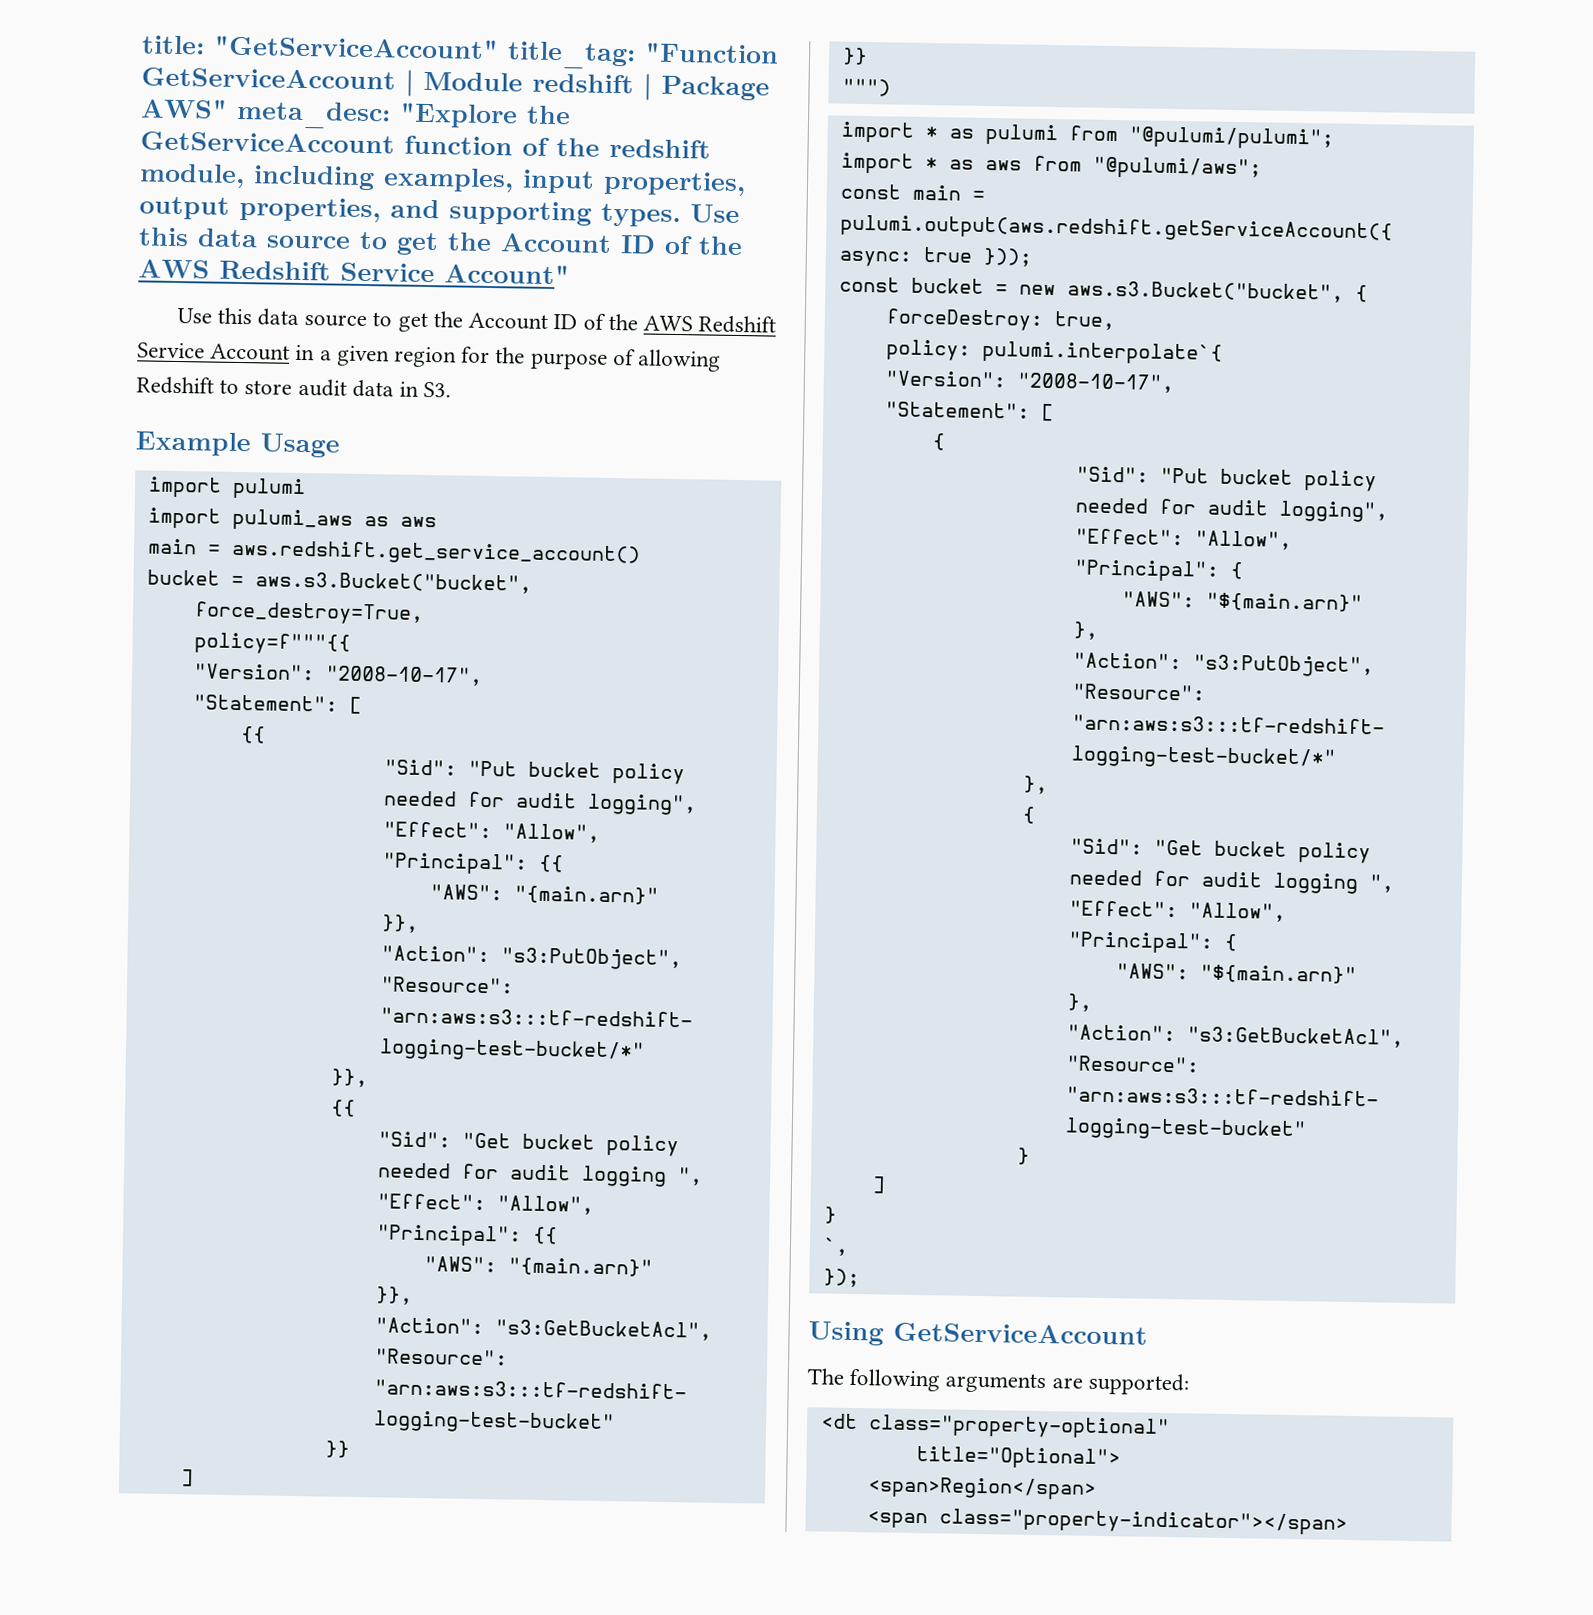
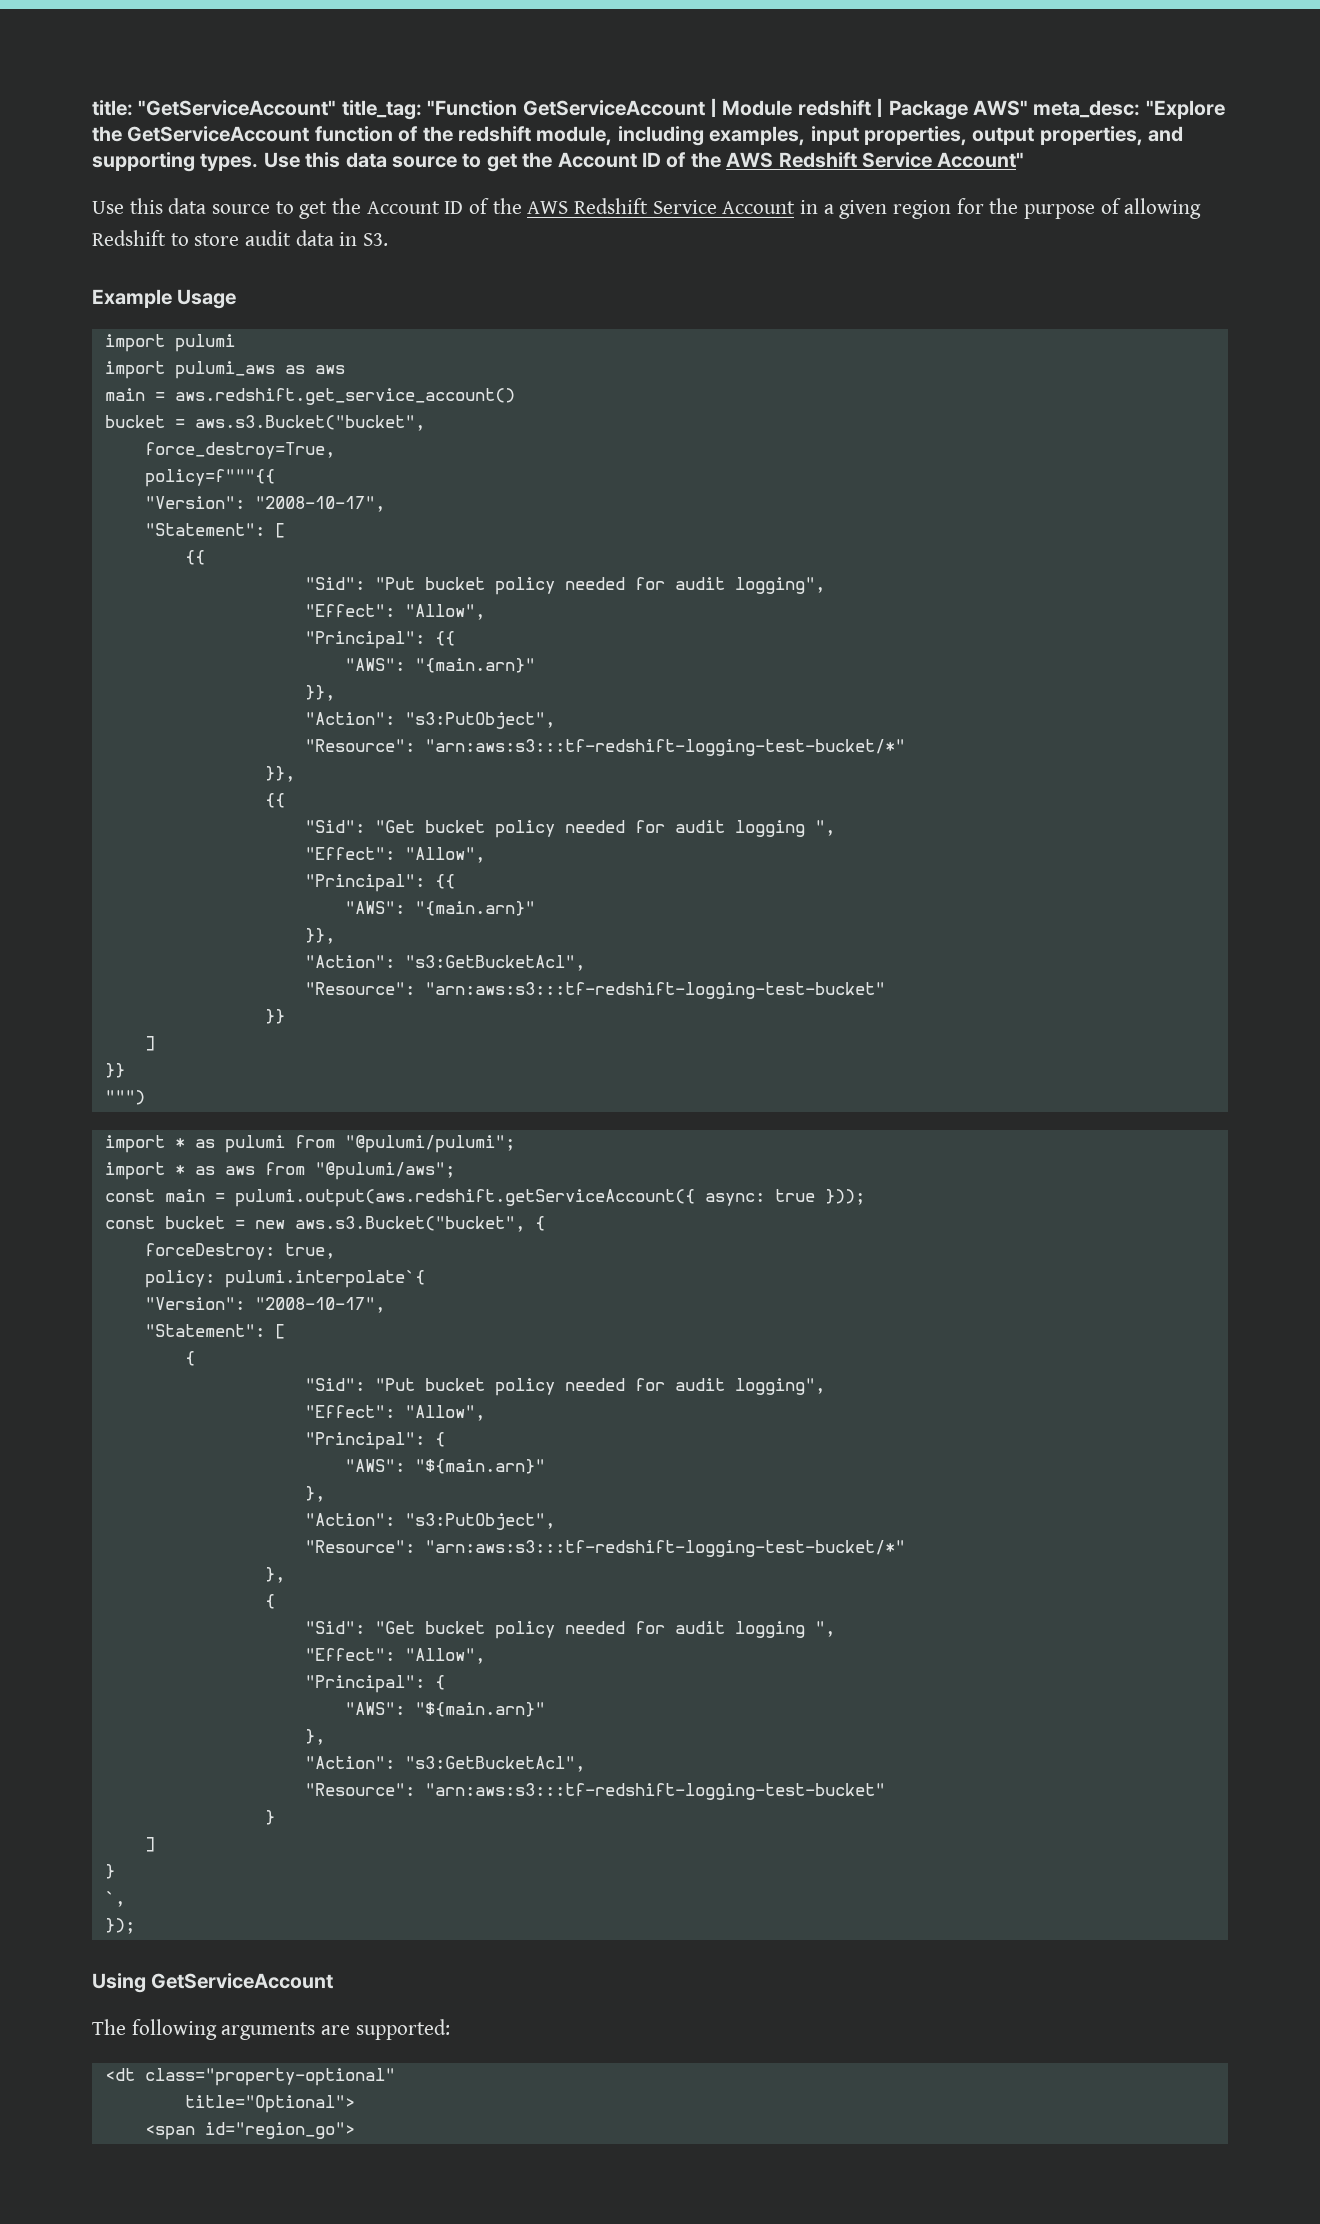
[866,1476,1097,1500] // <span>Region</span> -> (355, 2104) none
[938,1508,1348,1535] class="property-indicator"></span> -> [204,2122,355,2139] id="region_go">

